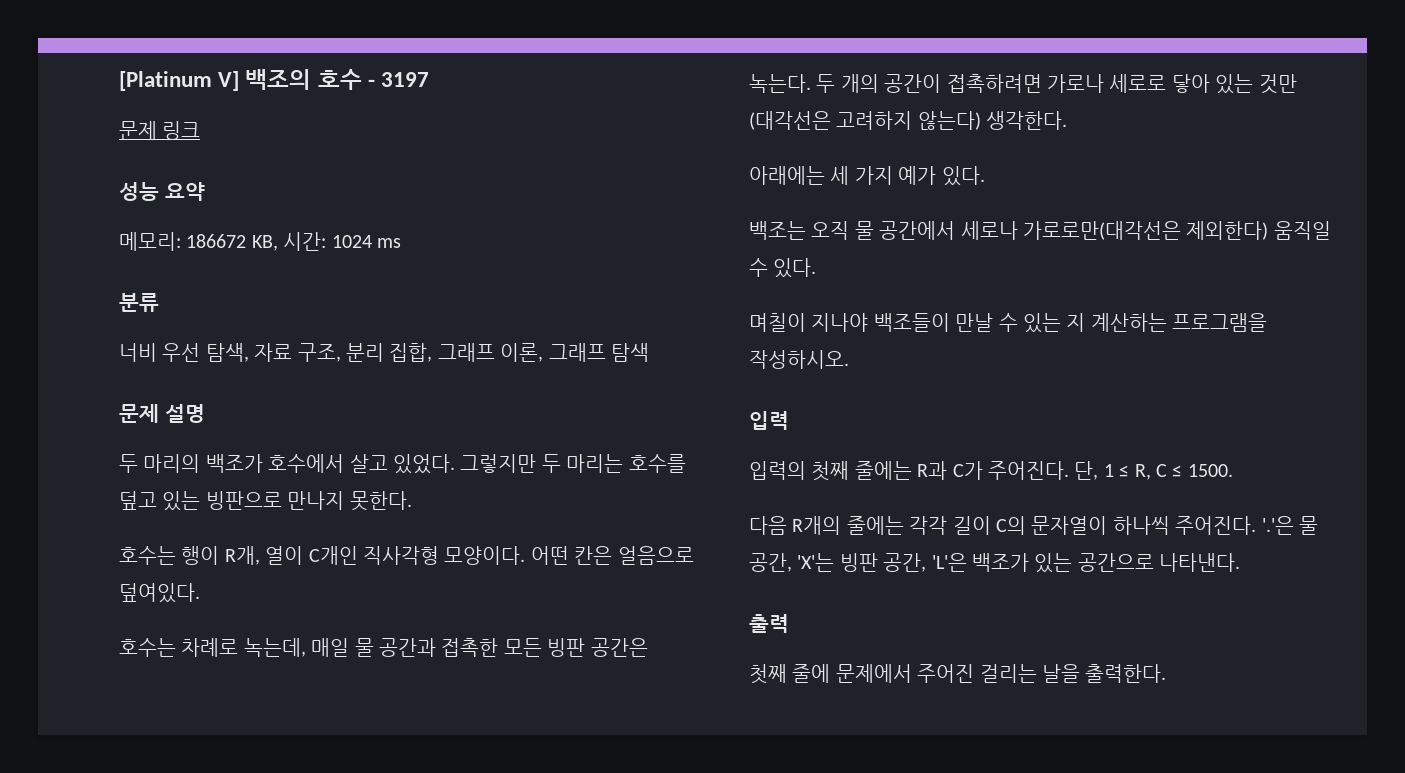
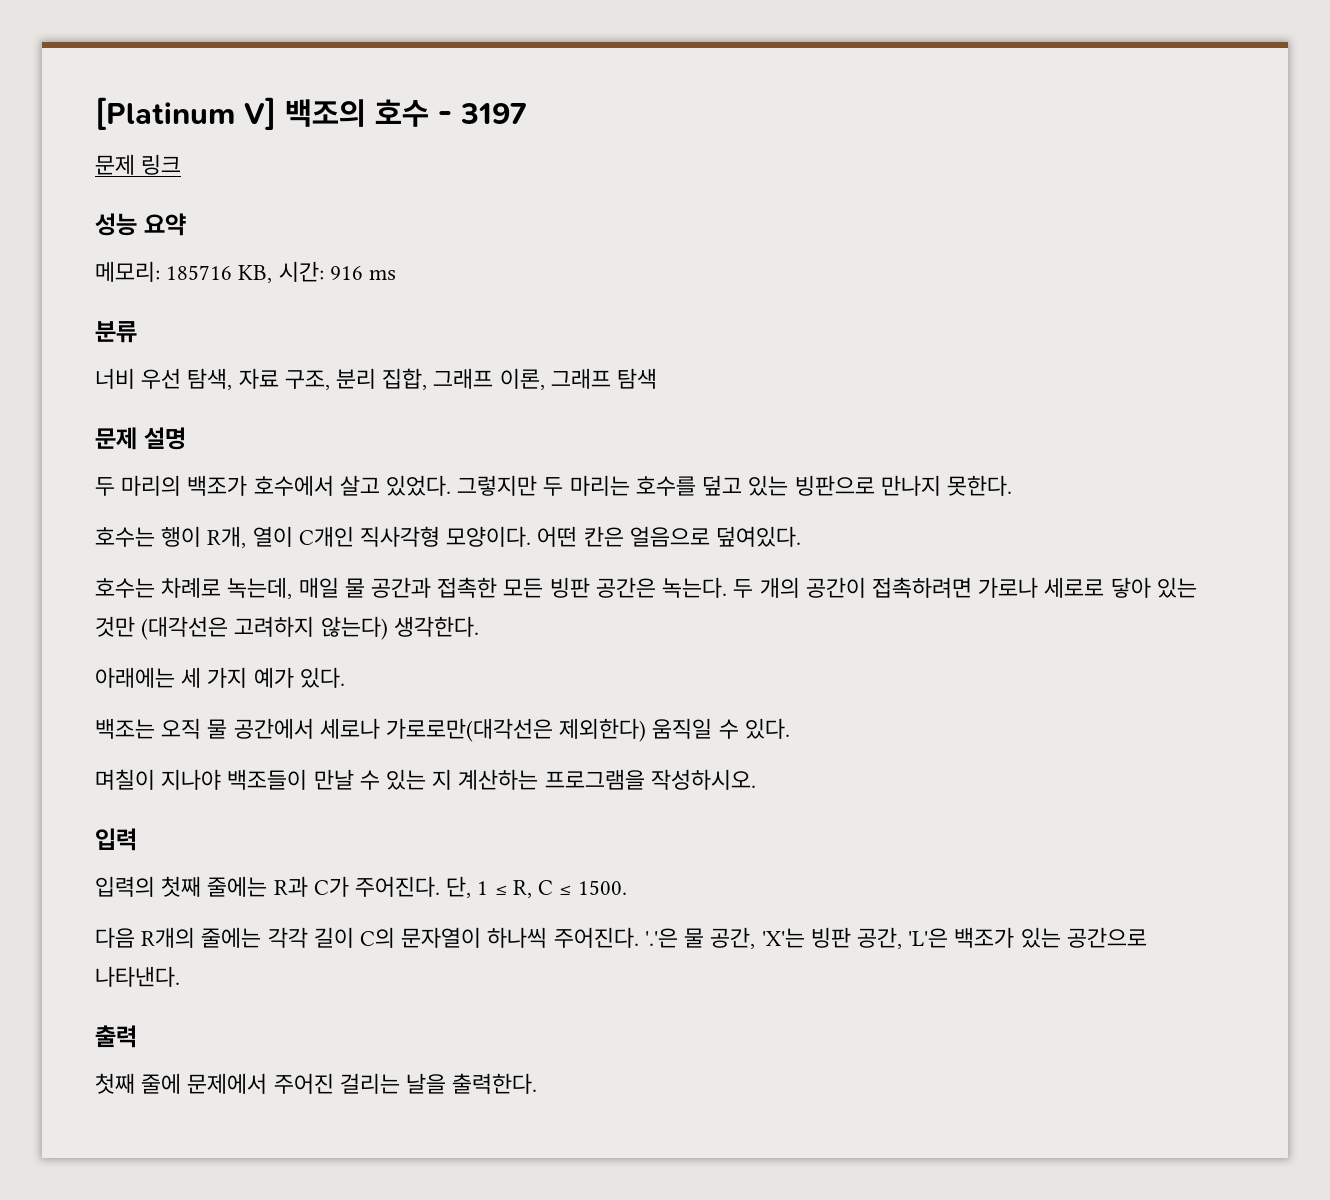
[186,234,247,248] 186672 -> [166,265,233,280] 185716
[331,235,372,248] 1024 -> [329,266,363,280] 916

